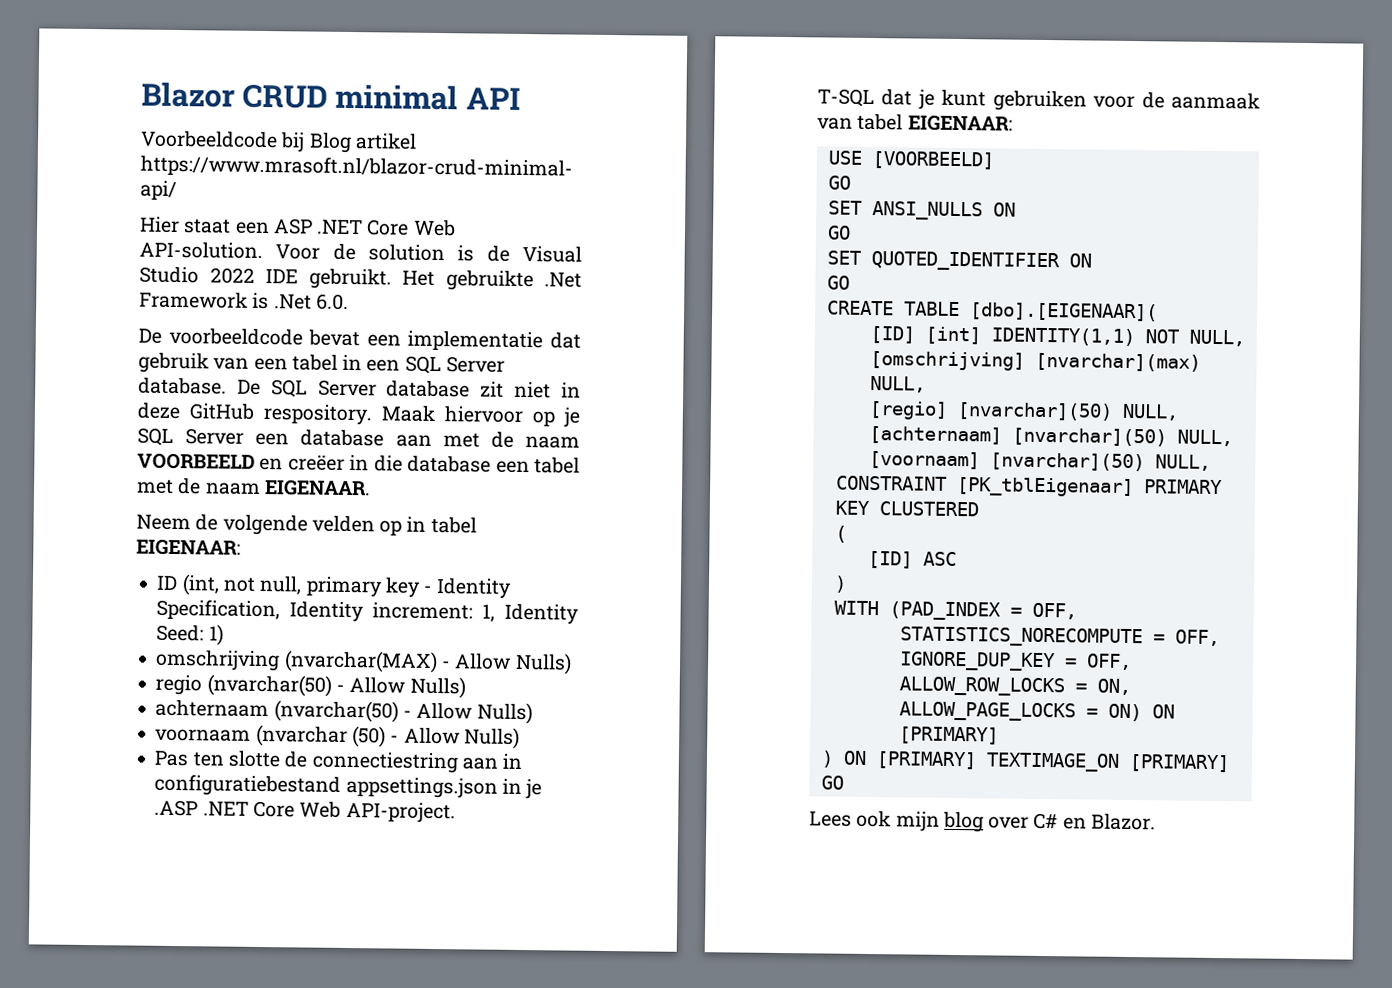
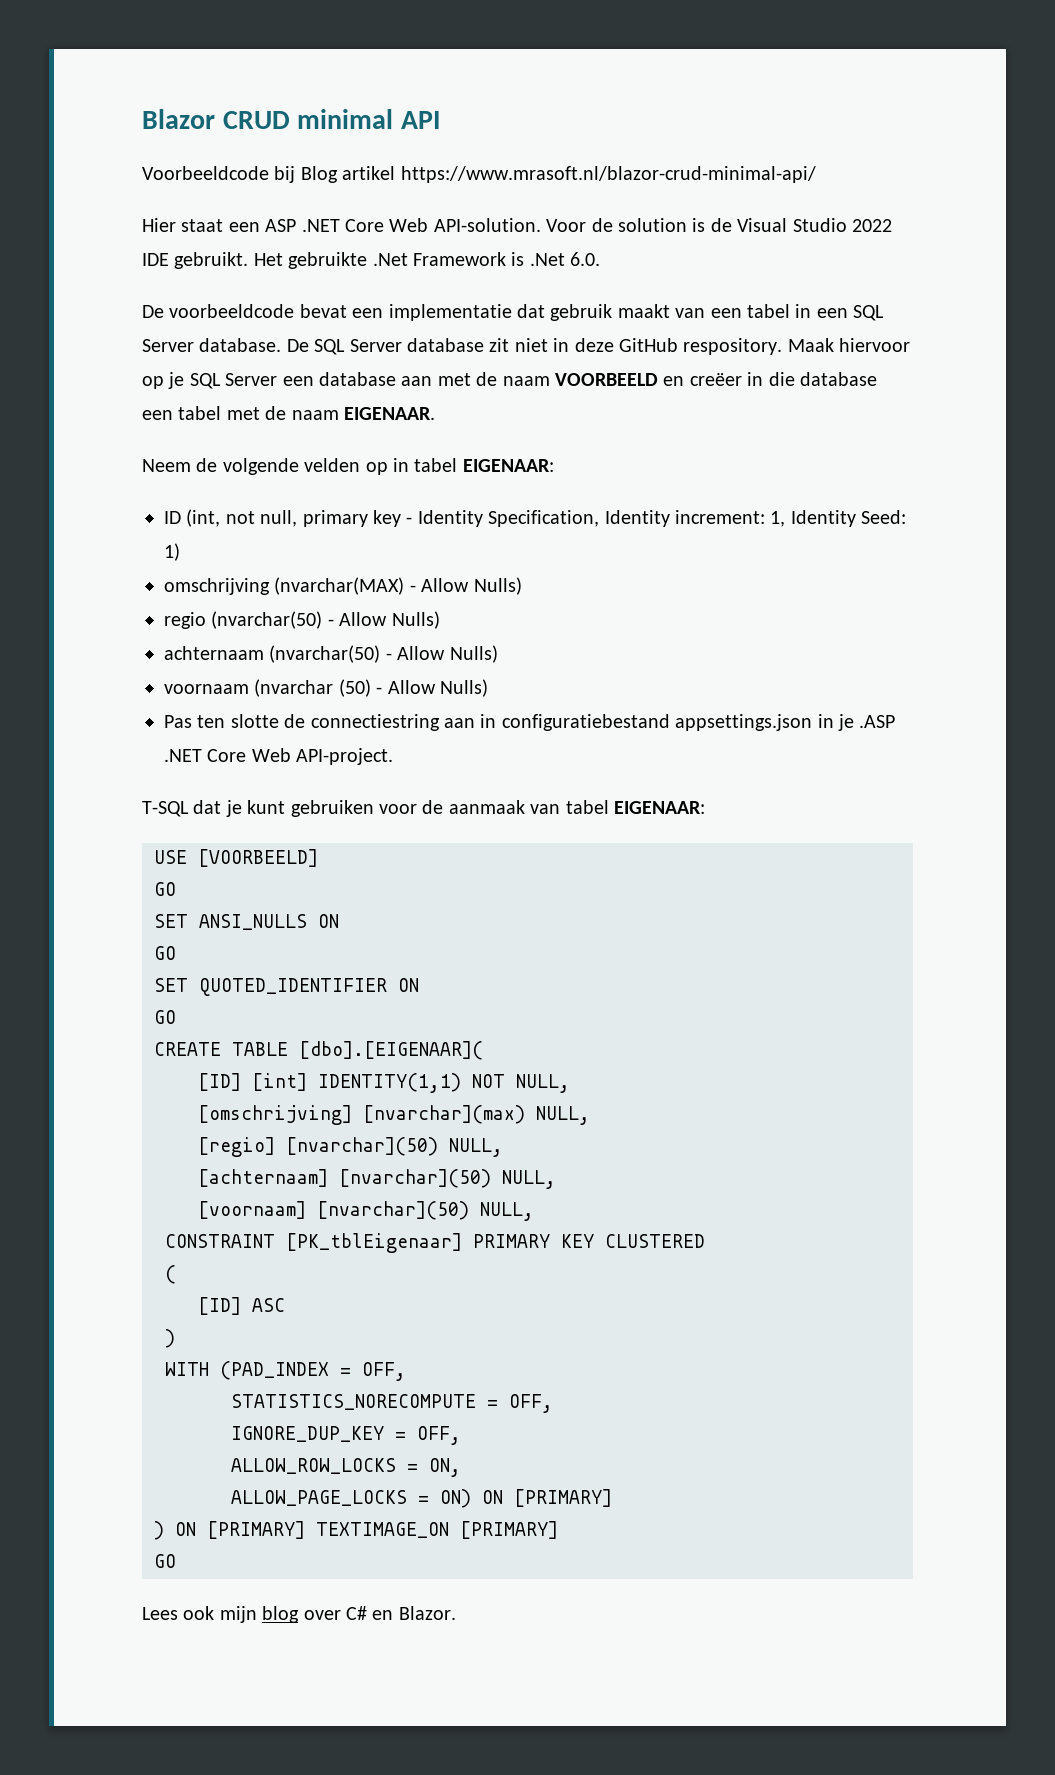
(209, 363) none -> [617,304,670,318] maakt

